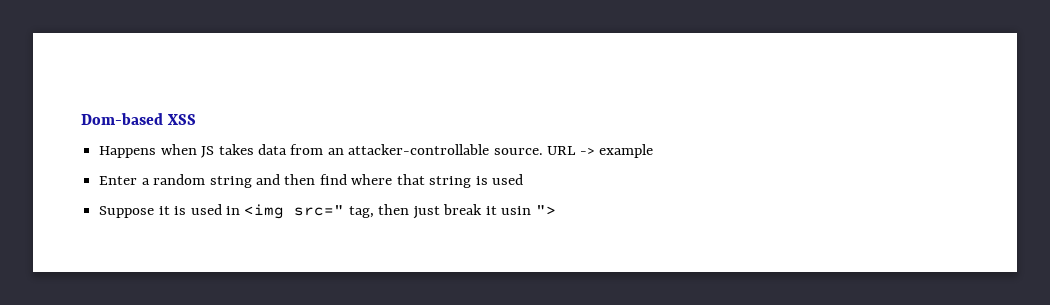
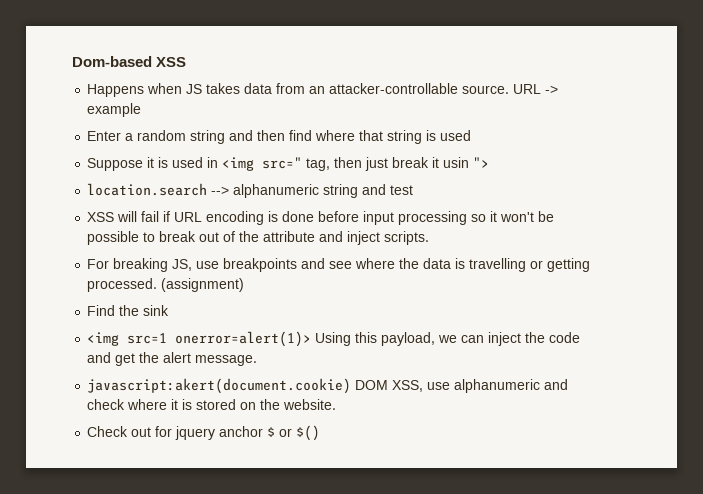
(556, 210) none -> [87,183,414,198] [87,211,555,225] [87,231,430,245] [87,258,591,272] [87,278,245,292] [87,305,170,316] [87,331,581,347] [87,352,258,366] [87,378,569,394] [87,399,337,410] [87,425,321,441] // location.search --> alphanumeric string and test // XSS will fail if URL encoding is done before input processing so it won't be possible to break out of the attribute and inject scripts. // For breaking JS, use breakpoints and see where the data is travelling or getting processed. (assignment) // Find the sink // <img src=1 onerror=alert(1)> Using this payload, we can inject the code and get the alert message. // javascript:akert(document.cookie) DOM XSS, use alphanumeric and check where it is stored on the website. // Check out for jquery anchor $ or $()

